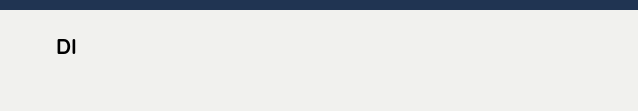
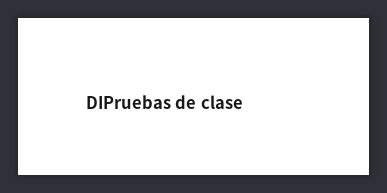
[56,39,77,54] DI -> [86,95,243,109] DIPruebas de clase

